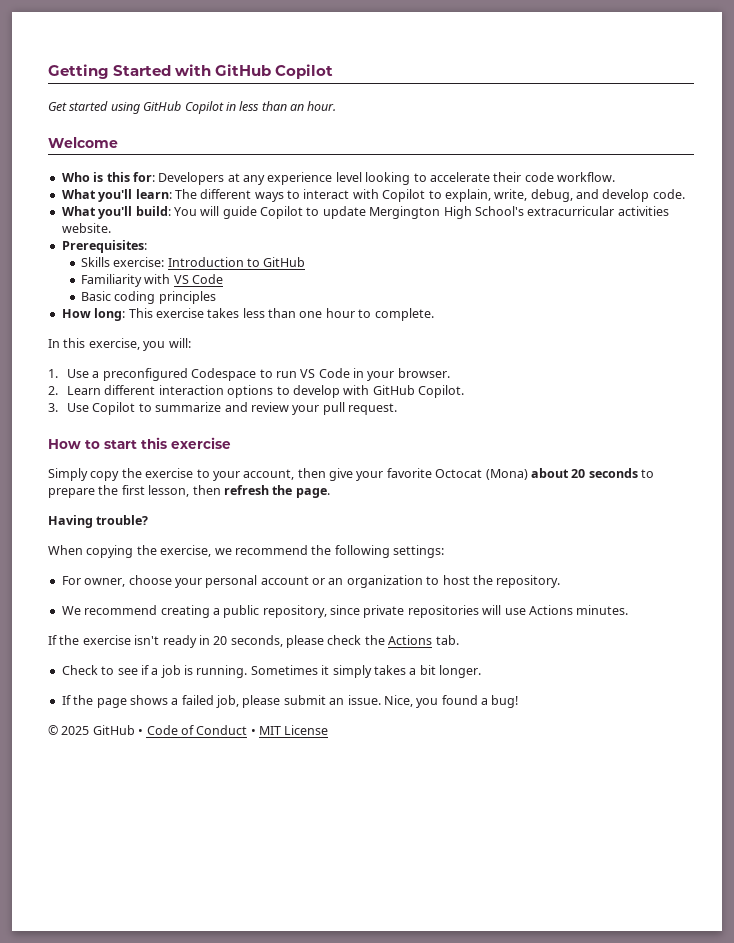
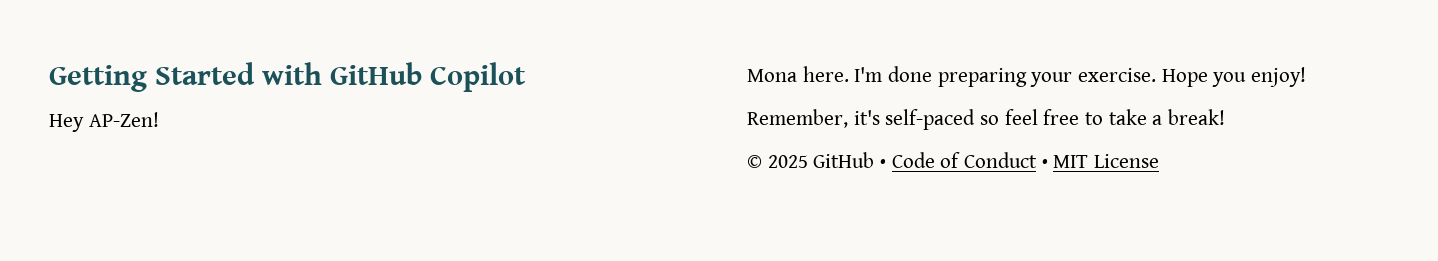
[48,101,337,114] [48,137,118,148] [61,172,615,185] [61,189,685,202] [61,206,669,219] [61,223,111,233] [61,240,147,253] [80,257,306,267] [80,274,223,287] [80,291,216,304] [61,308,434,321] [48,338,191,351] [48,368,450,381] [48,385,465,398] [48,402,398,415] [48,437,231,449] [48,468,654,481] [48,485,330,498] [48,515,149,528] [48,545,444,558] [61,575,561,588] [61,605,629,618] [48,635,459,648] [61,665,481,678] [61,695,519,708] Get started using GitHub Copilot in less than an hour. // Welcome // Who is this for: Developers at any experience level looking to accelerate their code workflow. // What you'll learn: The different ways to interact with Copilot to explain, write, debug, and develop code. // What you'll build: You will guide Copilot to update Mergington High School's extracurricular activities website. // Prerequisites: // Skills exercise: Introduction to GitHub // Familiarity with VS Code // Basic coding principles // How long: This exercise takes less than one hour to complete. // In this exercise, you will: // 1. Use a preconfigured Codespace to run VS Code in your browser. // 2. Learn different interaction options to develop with GitHub Copilot. // 3. Use Copilot to summarize and review your pull request. // How to start this exercise // Simply copy the exercise to your account, then give your favorite Octocat (Mona) about 20 seconds to prepare the first lesson, then refresh the page. // Having trouble? // When copying the exercise, we recommend the following settings: // For owner, choose your personal account or an organization to host the repository. // We recommend creating a public repository, since private repositories will use Actions minutes. // If the exercise isn't ready in 20 seconds, please check the Actions tab. // Check to see if a job is running. Sometimes it simply takes a bit longer. // If the page shows a failed job, please submit an issue. Nice, you found a bug! -> [49,112,159,132] [747,66,1307,87] [747,109,1226,130] Hey AP-Zen! // Mona here. I'm done preparing your exercise. Hope you enjoy! // Remember, it's self-paced so feel free to take a break!

